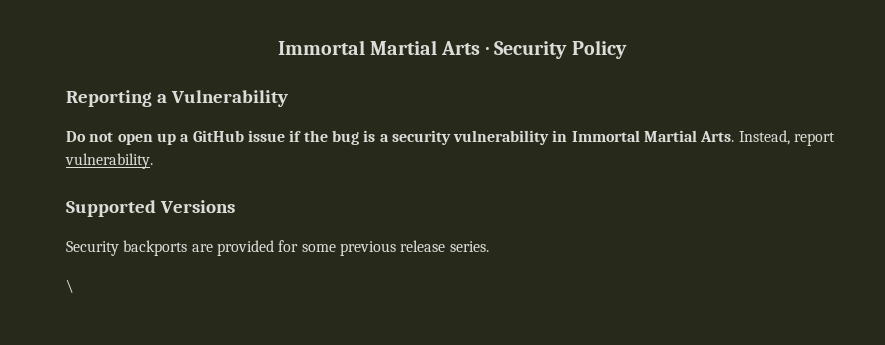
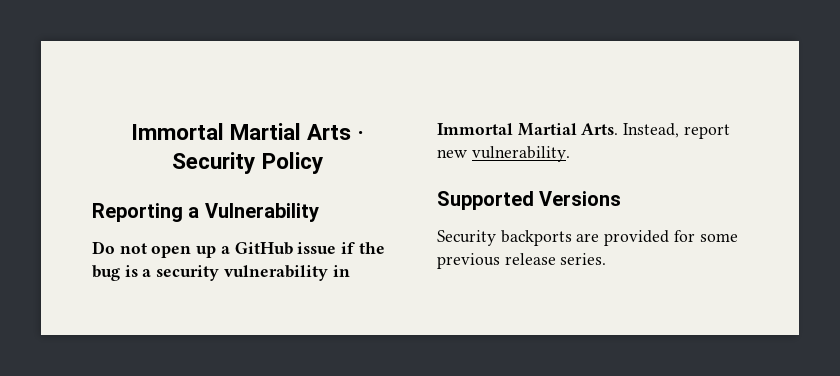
(836, 139) none -> [437,149,467,158] new
[66,279,74,293] // \ -> (607, 259) none

